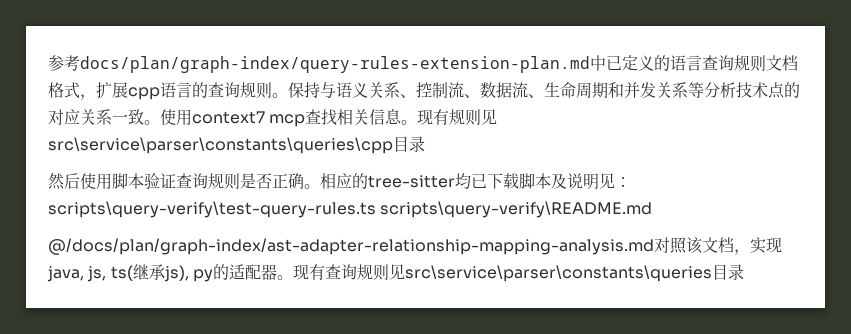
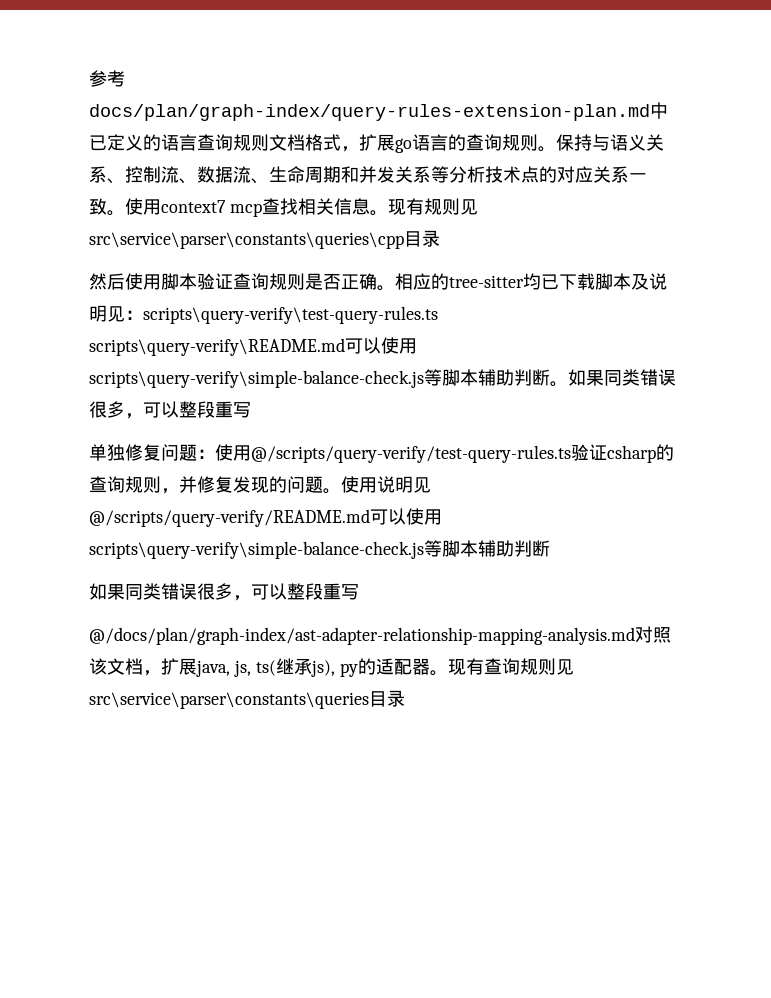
[128,87,160,100] cpp -> [395,138,412,153] go
(653, 209) none -> [345,337,417,354] [89,369,676,388] [89,401,251,419] [89,444,674,463] [89,476,431,494] [89,508,442,527] [89,540,550,559] [89,583,359,601] 可以使用scripts\query-verify\simple-balance-check.js等脚本辅助判断。如果同类错误很多，可以整段重写 // 单独修复问题：使用@/scripts/query-verify/test-query-rules.ts验证csharp的查询规则，并修复发现的问题。使用说明见@/scripts/query-verify/README.md可以使用scripts\query-verify\simple-balance-check.js等脚本辅助判断 // 如果同类错误很多，可以整段重写
[750,237,782,254] 实现 -> [161,658,197,675] 扩展

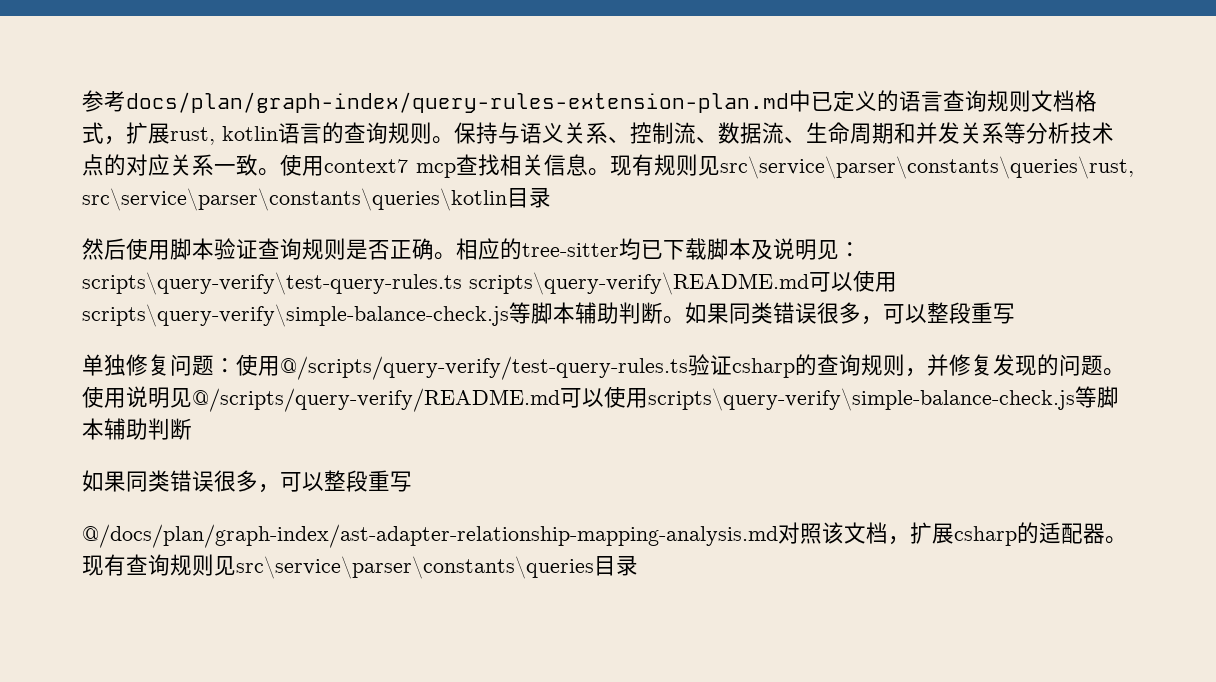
[395,138,412,153] go -> [170,126,278,145] rust, kotlin
[89,232,404,249] src\service\parser\constants\queries\cpp -> [720,156,1134,179] [82,188,507,211] src\service\parser\constants\queries\rust, src\service\parser\constants\queries\kotlin
[196,658,358,677] java, js, ts(继承js), py -> [954,526,1017,546] csharp

